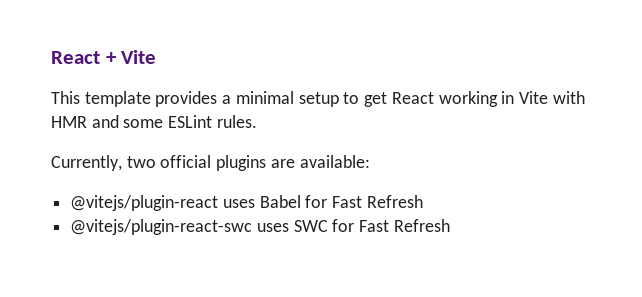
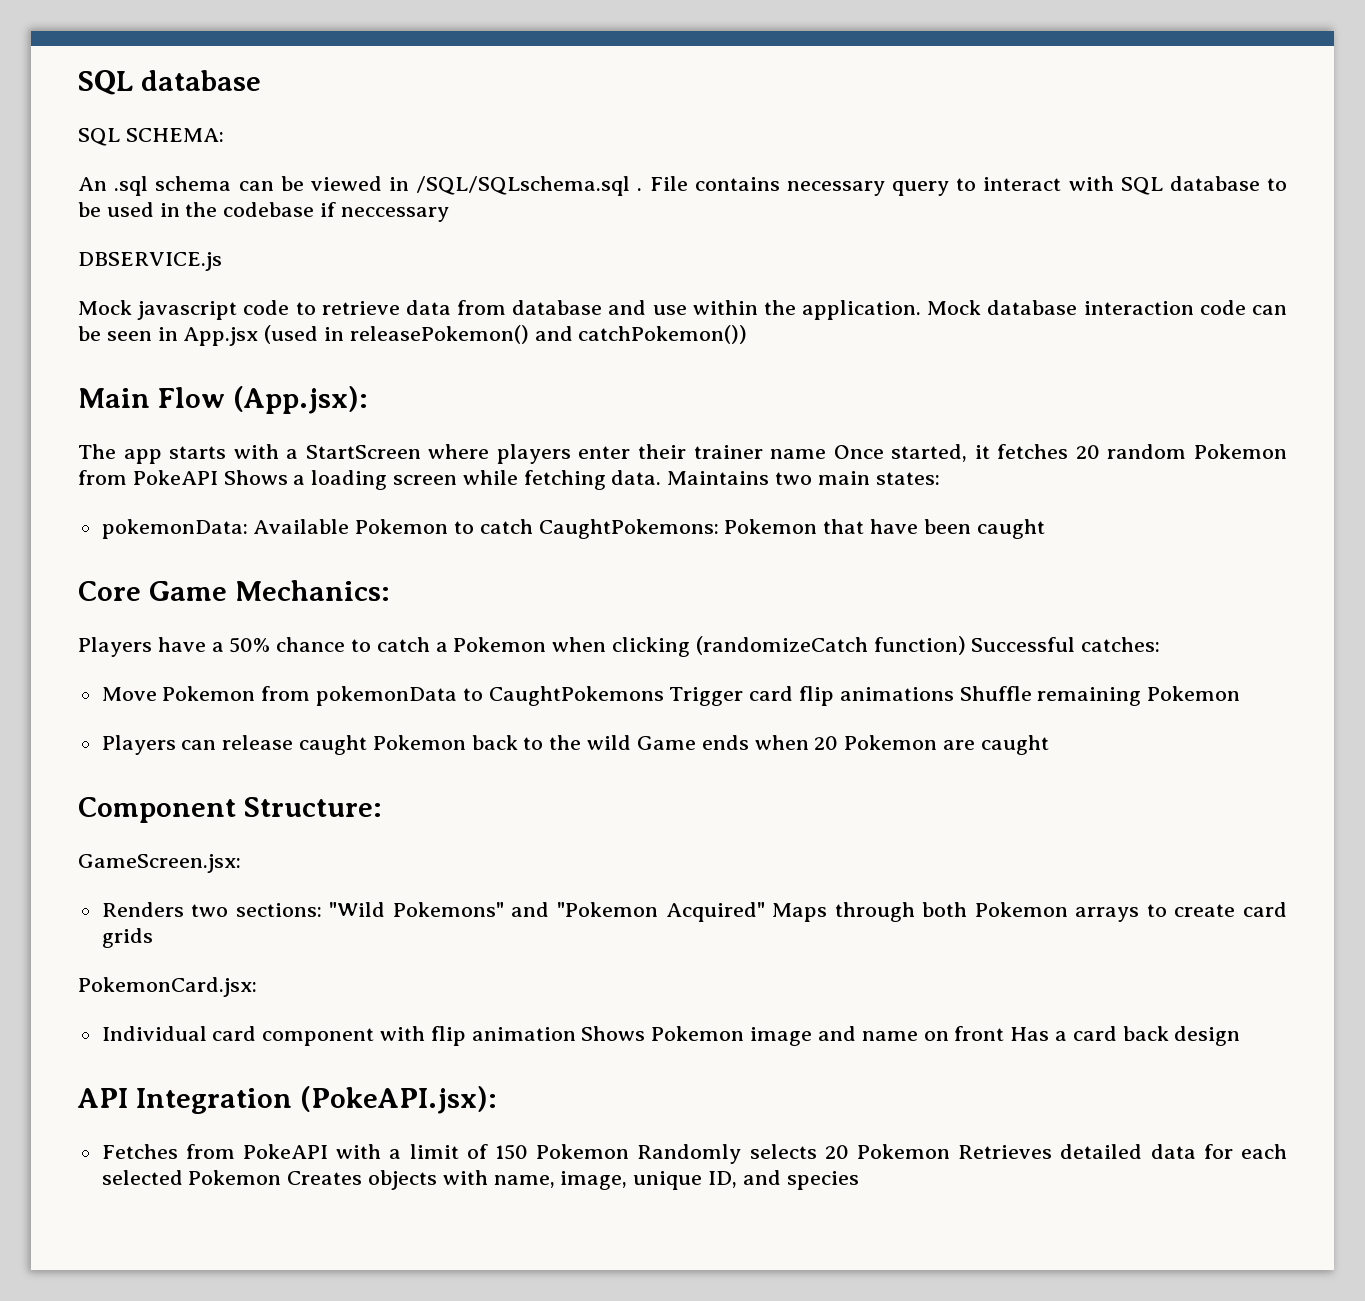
[51,50,157,64] [51,91,585,107] [51,115,257,128] [51,155,370,171] [70,195,423,211] [70,219,450,235] React + Vite // This template provides a minimal setup to get React working in Vite with HMR and some ESLint rules. // Currently, two official plugins are available: // @vitejs/plugin-react uses Babel for Fast Refresh // @vitejs/plugin-react-swc uses SWC for Fast Refresh -> [78,70,261,95] [78,128,224,146] [78,176,1287,196] [78,202,449,222] [78,252,222,271] [78,300,1287,320] [78,325,748,346] [78,386,368,414] [78,444,1287,464] [78,470,940,490] [101,519,1045,539] [78,580,390,601] [78,636,1161,657] [101,686,1241,706] [101,735,1049,755] [78,797,382,823] [78,854,241,873] [101,902,1287,922] [101,928,153,948] [78,977,257,997] [101,1026,1241,1046] [77,1086,497,1114] [101,1144,1287,1164] [101,1170,859,1190] SQL database // SQL SCHEMA: // An .sql schema can be viewed in /SQL/SQLschema.sql . File contains necessary query to interact with SQL database to be used in the codebase if neccessary // DBSERVICE.js // Mock javascript code to retrieve data from database and use within the application. Mock database interaction code can be seen in App.jsx (used in releasePokemon() and catchPokemon()) // Main Flow (App.jsx): // The app starts with a StartScreen where players enter their trainer name Once started, it fetches 20 random Pokemon from PokeAPI Shows a loading screen while fetching data. Maintains two main states: // pokemonData: Available Pokemon to catch CaughtPokemons: Pokemon that have been caught // Core Game Mechanics: // Players have a 50% chance to catch a Pokemon when clicking (randomizeCatch function) Successful catches: // Move Pokemon from pokemonData to CaughtPokemons Trigger card flip animations Shuffle remaining Pokemon // Players can release caught Pokemon back to the wild Game ends when 20 Pokemon are caught // Component Structure: // GameScreen.jsx: // Renders two sections: "Wild Pokemons" and "Pokemon Acquired" Maps through both Pokemon arrays to create card grids // PokemonCard.jsx: // Individual card component with flip animation Shows Pokemon image and name on front Has a card back design // API Integration (PokeAPI.jsx): // Fetches from PokeAPI with a limit of 150 Pokemon Randomly selects 20 Pokemon Retrieves detailed data for each selected Pokemon Creates objects with name, image, unique ID, and species

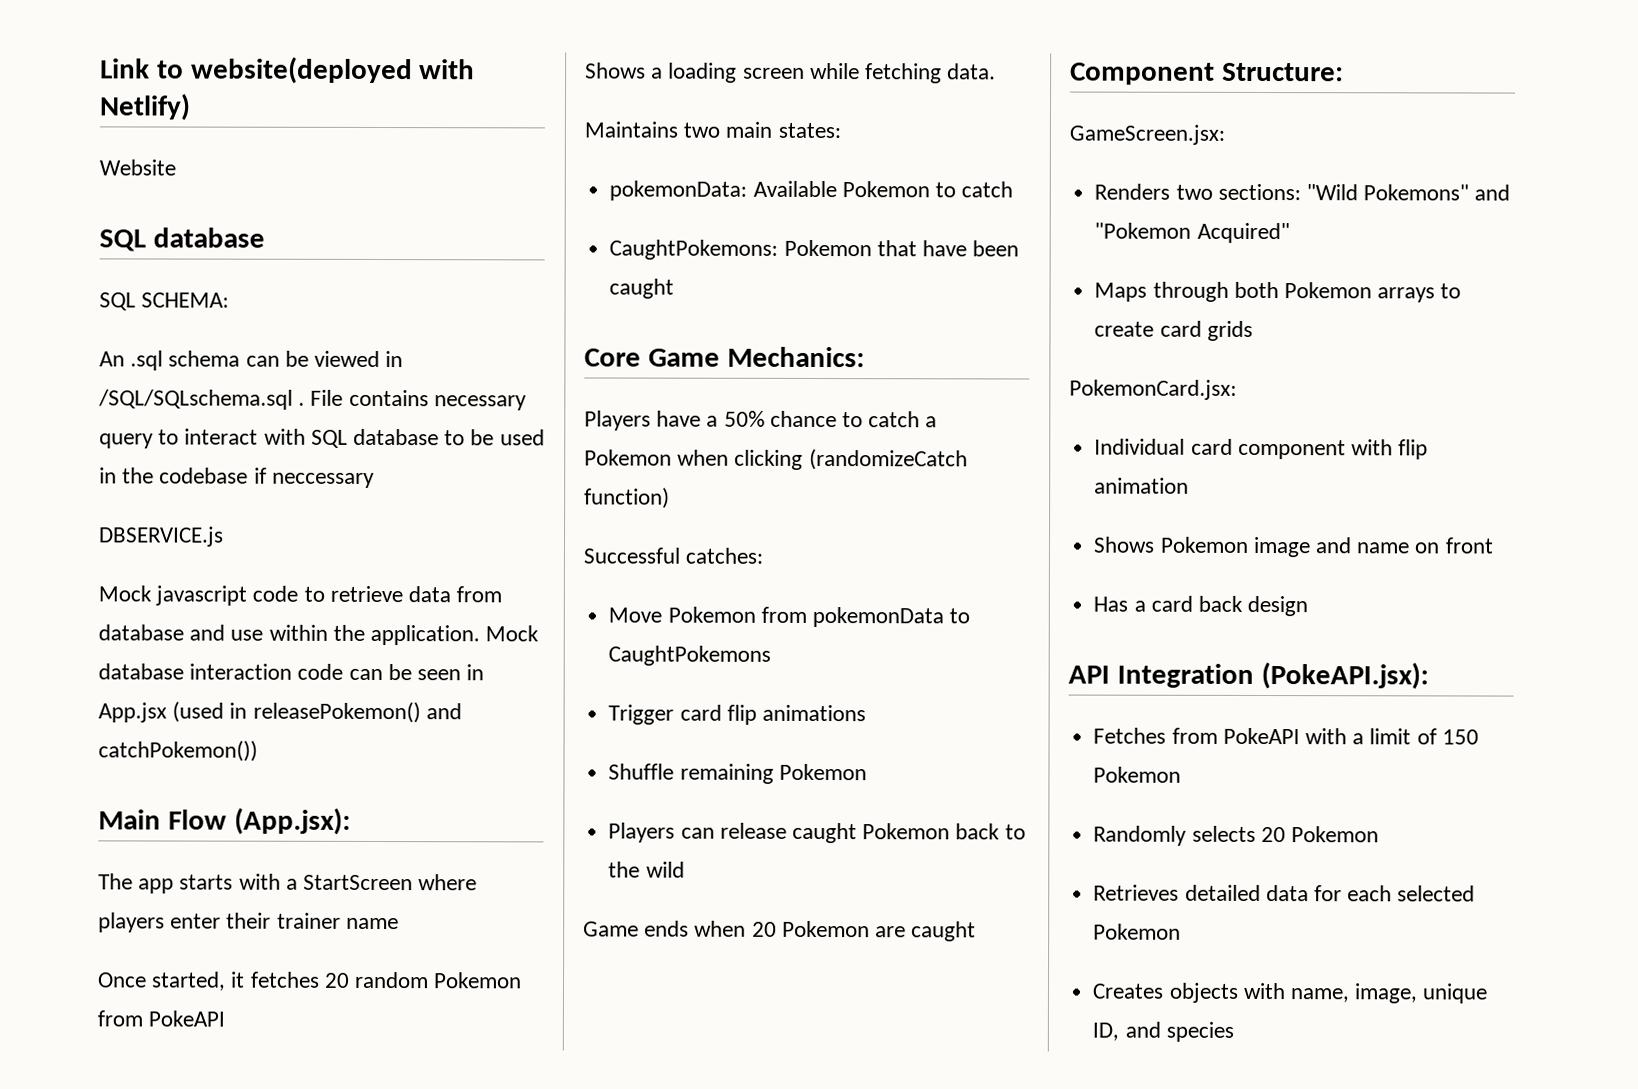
(78, 82) none -> [100,56,476,85] [99,93,191,121] [99,159,176,176] Link to website(deployed with Netlify) // Website //
(827, 454) none -> (399, 923) //
(218, 477) none -> (226, 1018) //
(662, 477) none -> (997, 71) //
(533, 526) none -> (1014, 189) //
(966, 645) none -> (670, 498) //
(664, 696) none -> (772, 655) //
(954, 694) none -> (866, 713) //
(632, 742) none -> (685, 869) //
(765, 912) none -> (1290, 233) //
(576, 1034) none -> (1190, 485) //
(1005, 1033) none -> (1494, 545) //
(630, 1151) none -> (1182, 774) //
(951, 1151) none -> (1379, 834) //
(282, 1177) none -> (1182, 931) //

